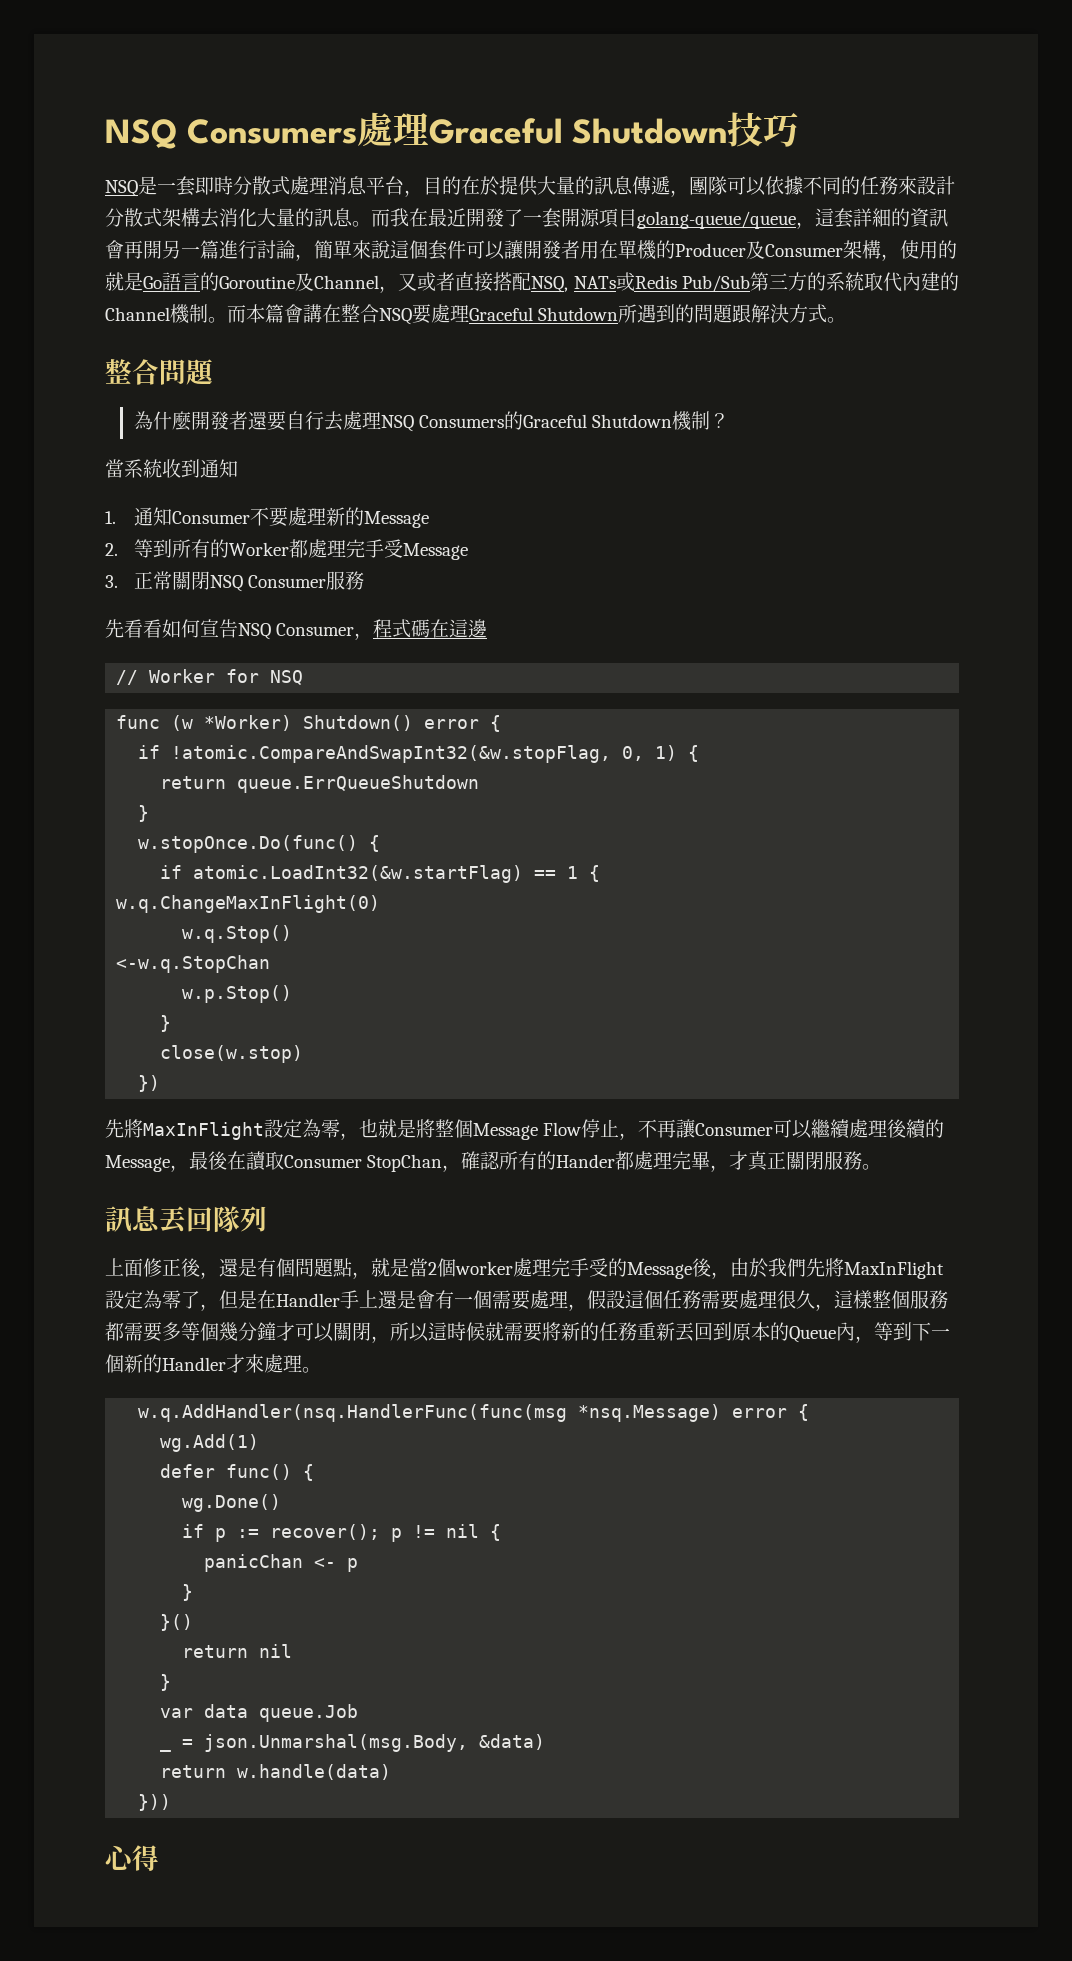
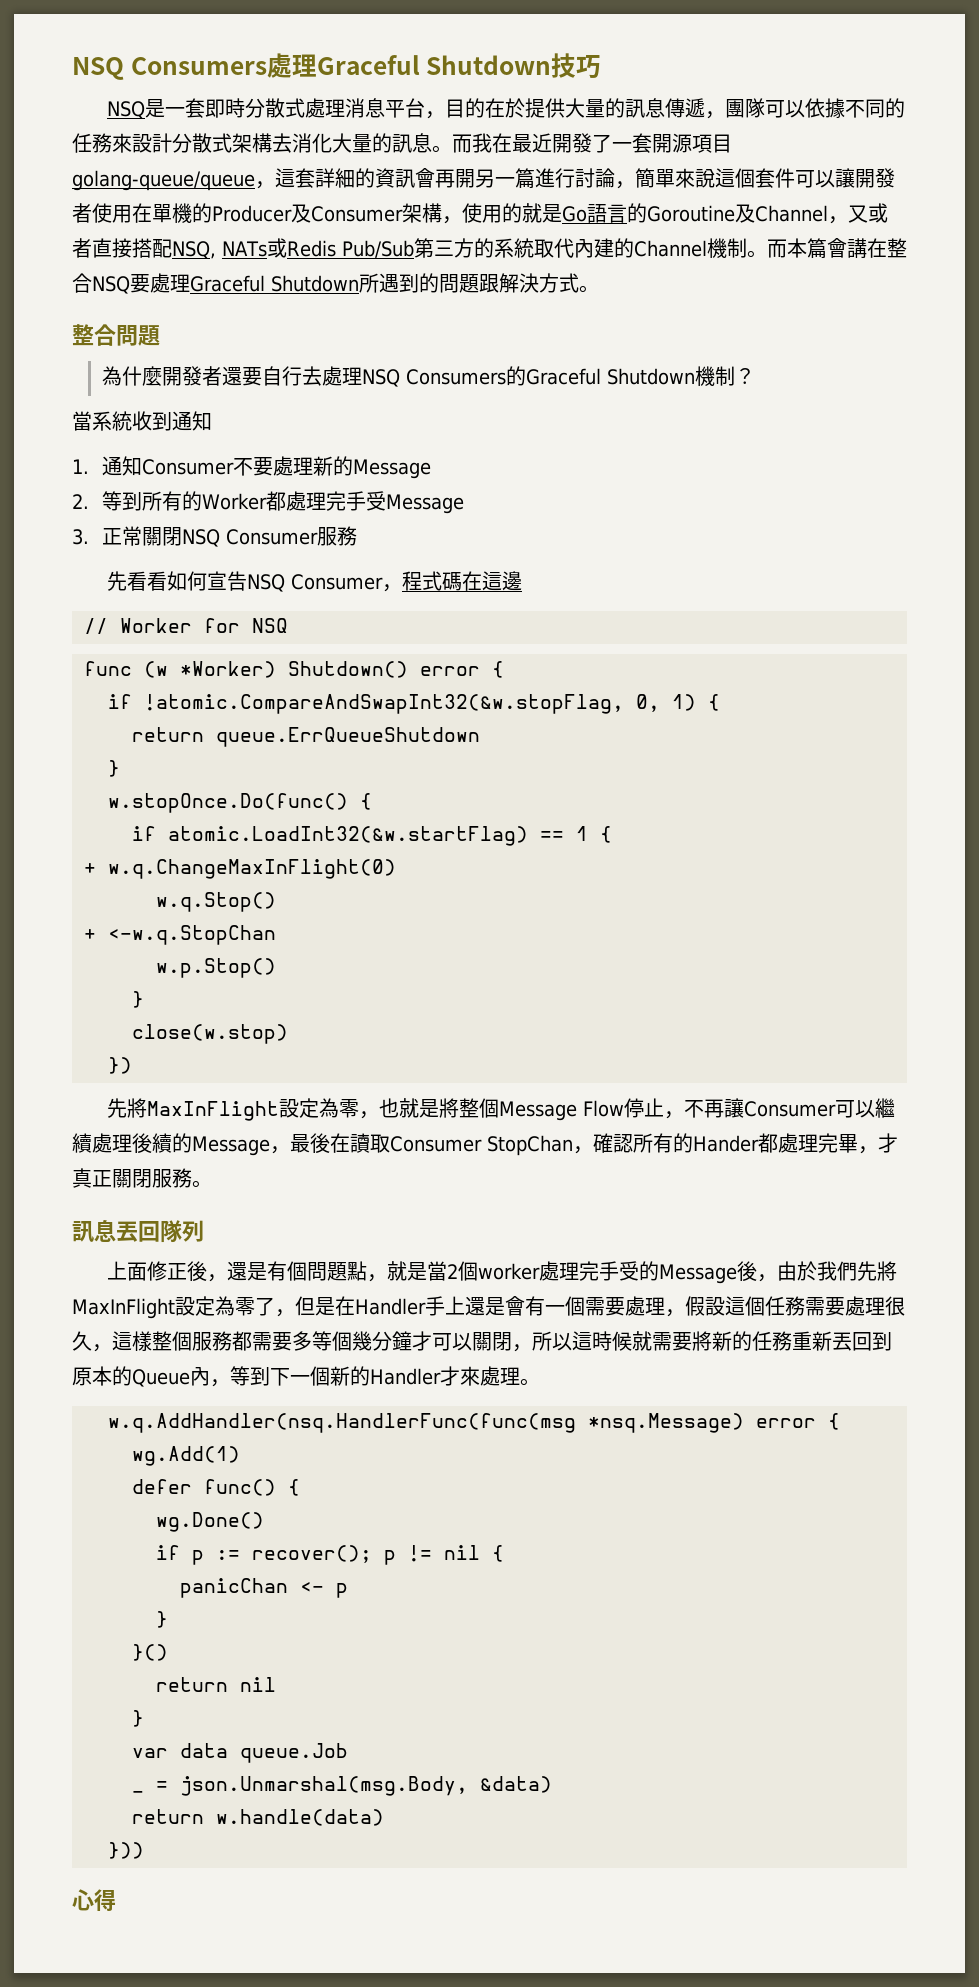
(580, 249) none -> [92,203,112,223] 使
(601, 873) none -> [84,863,96,874] +
(293, 934) none -> [84,929,96,940] +

